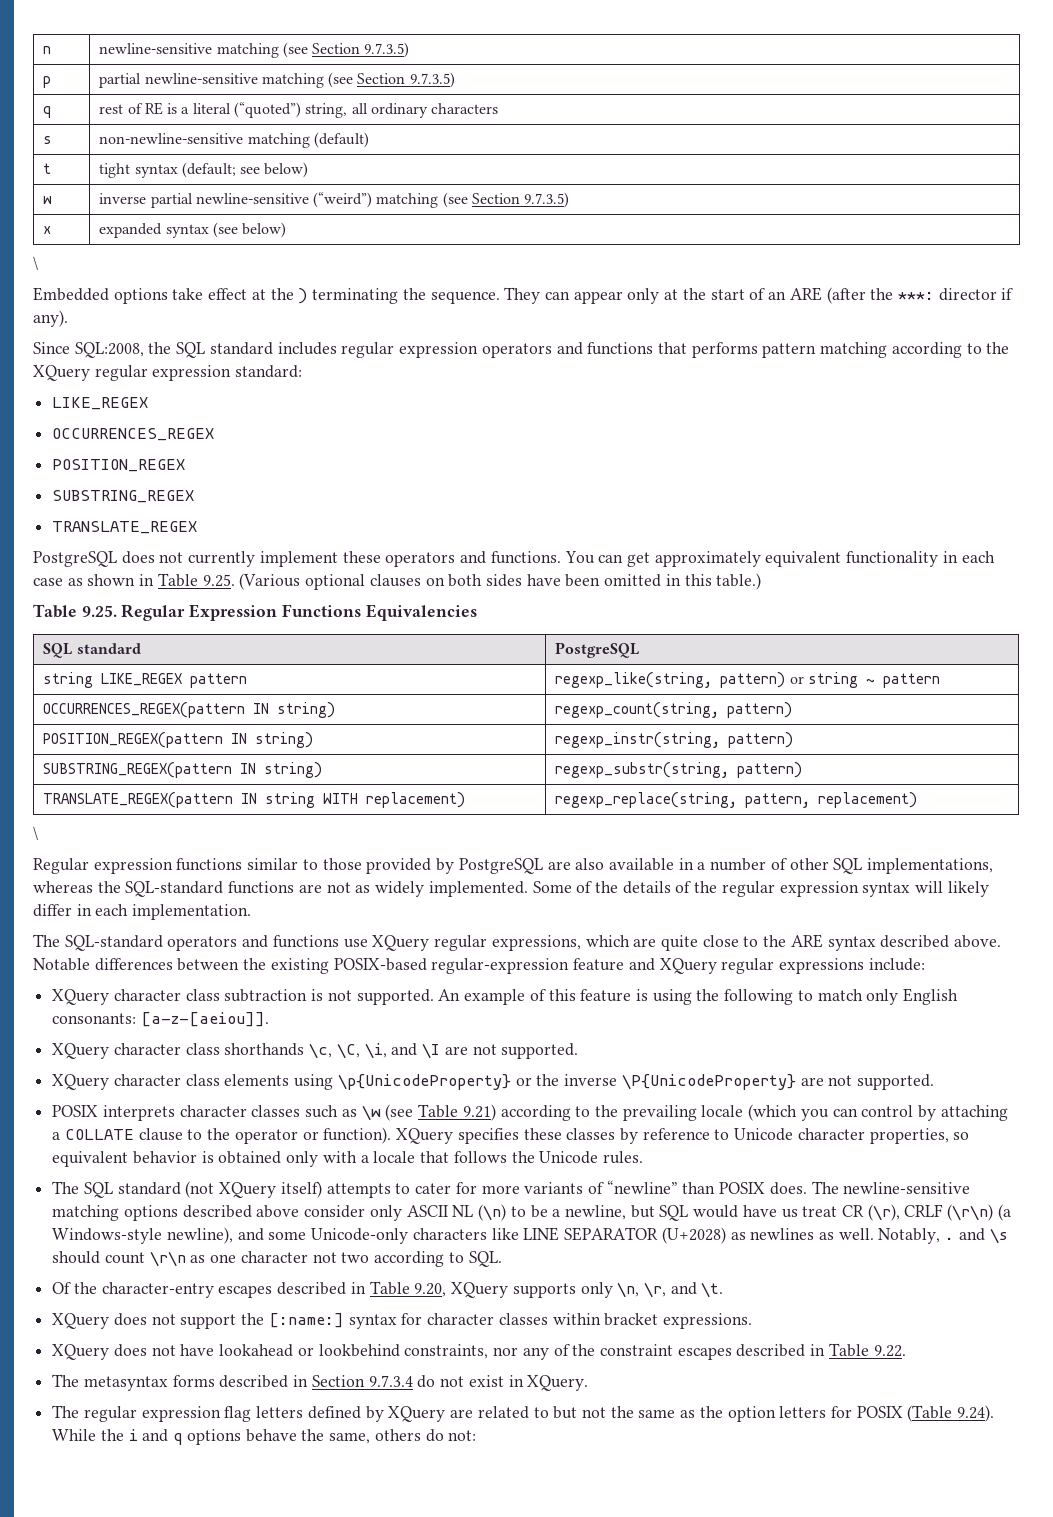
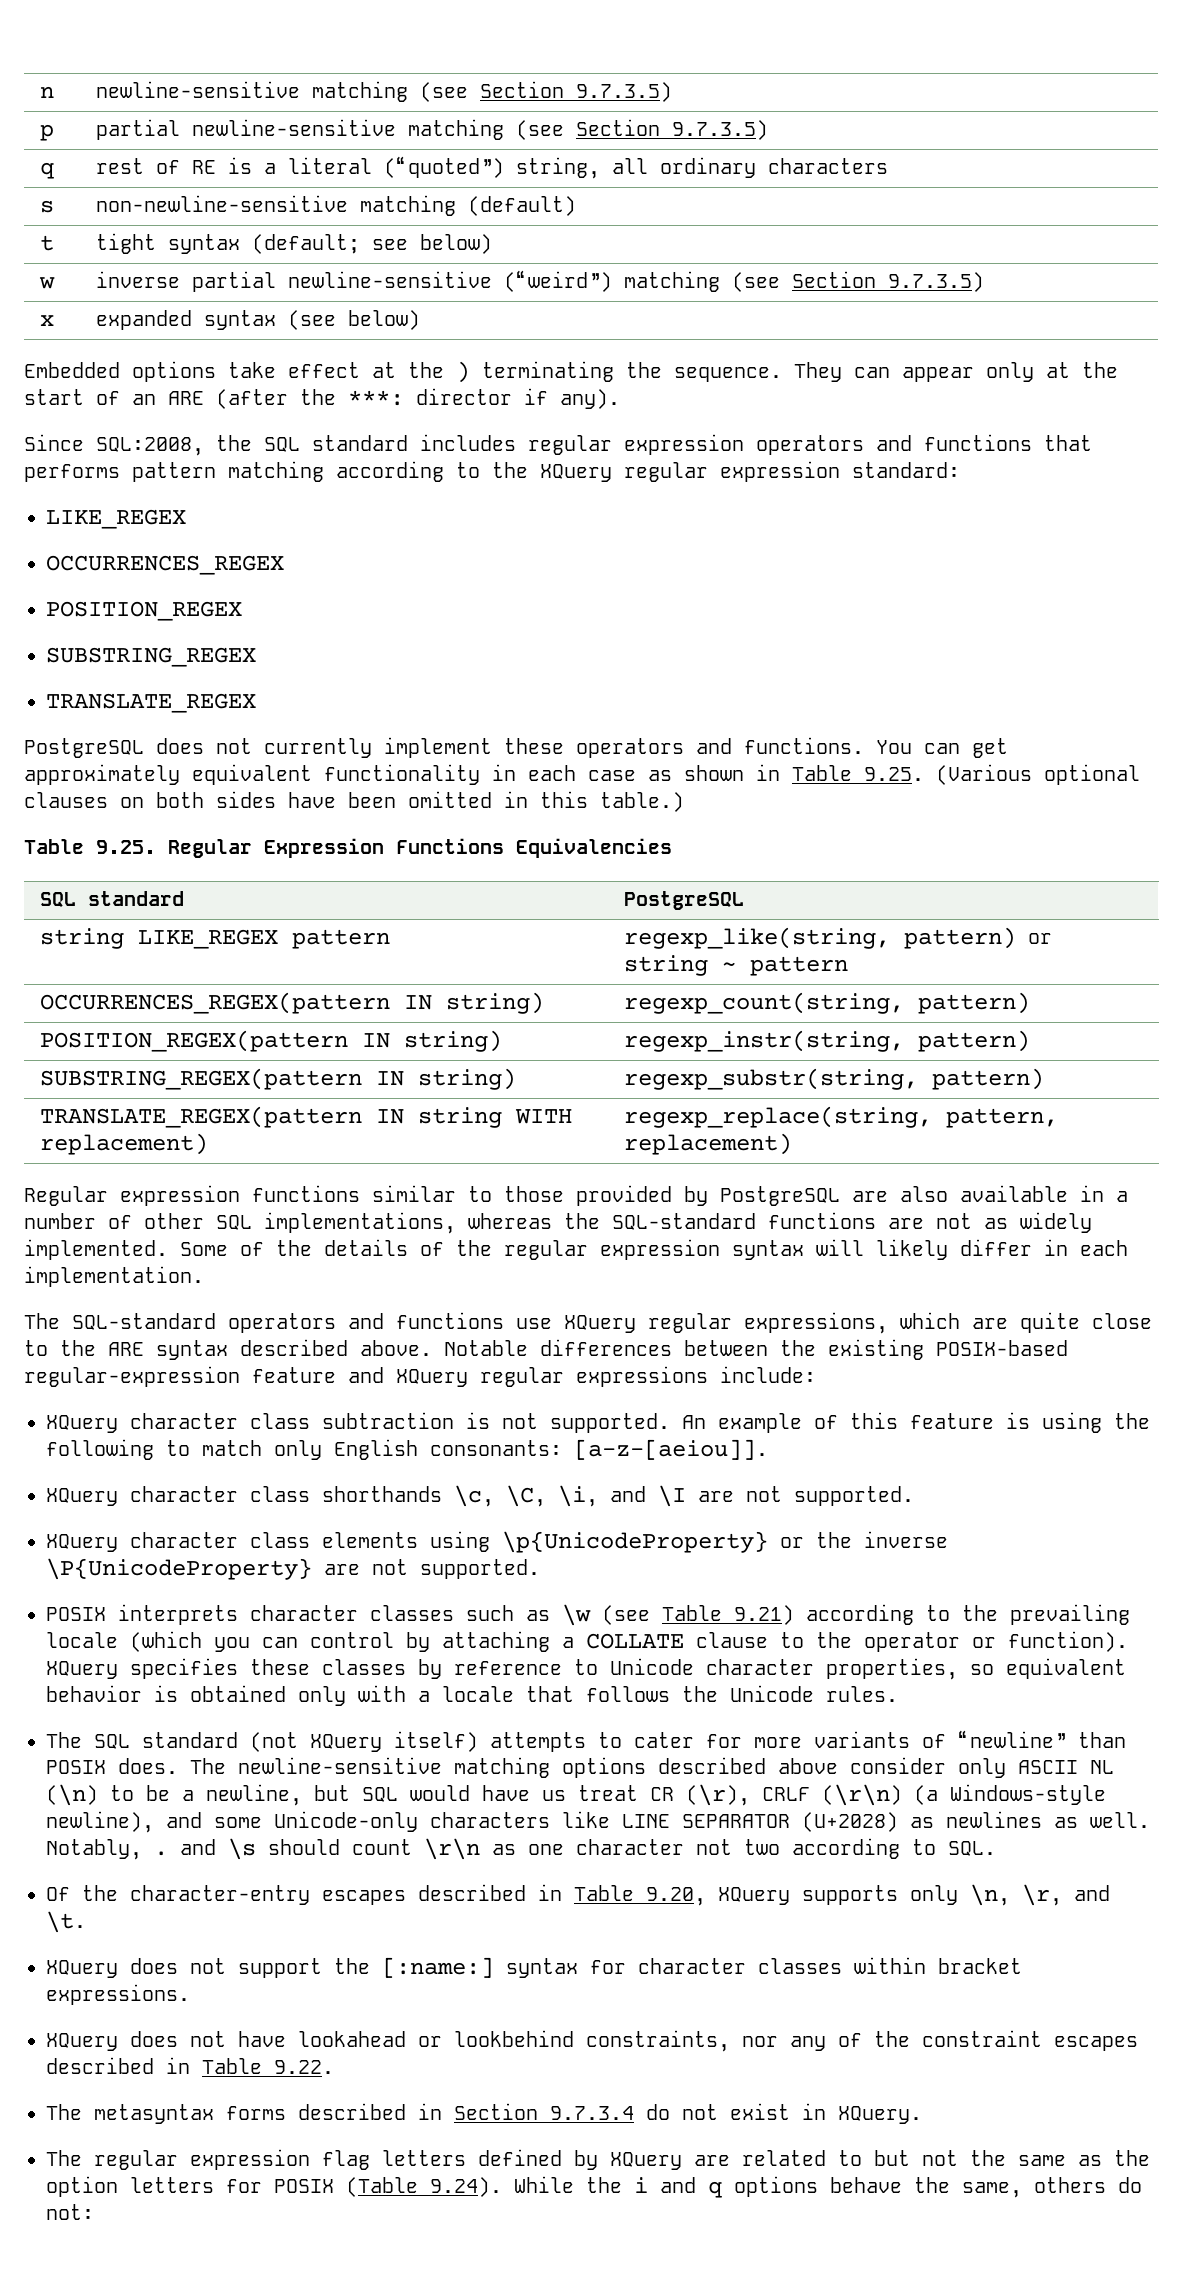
[33,256,38,270] // \ -> (420, 320) none
[33,826,38,840] // \ -> (792, 1144) none

